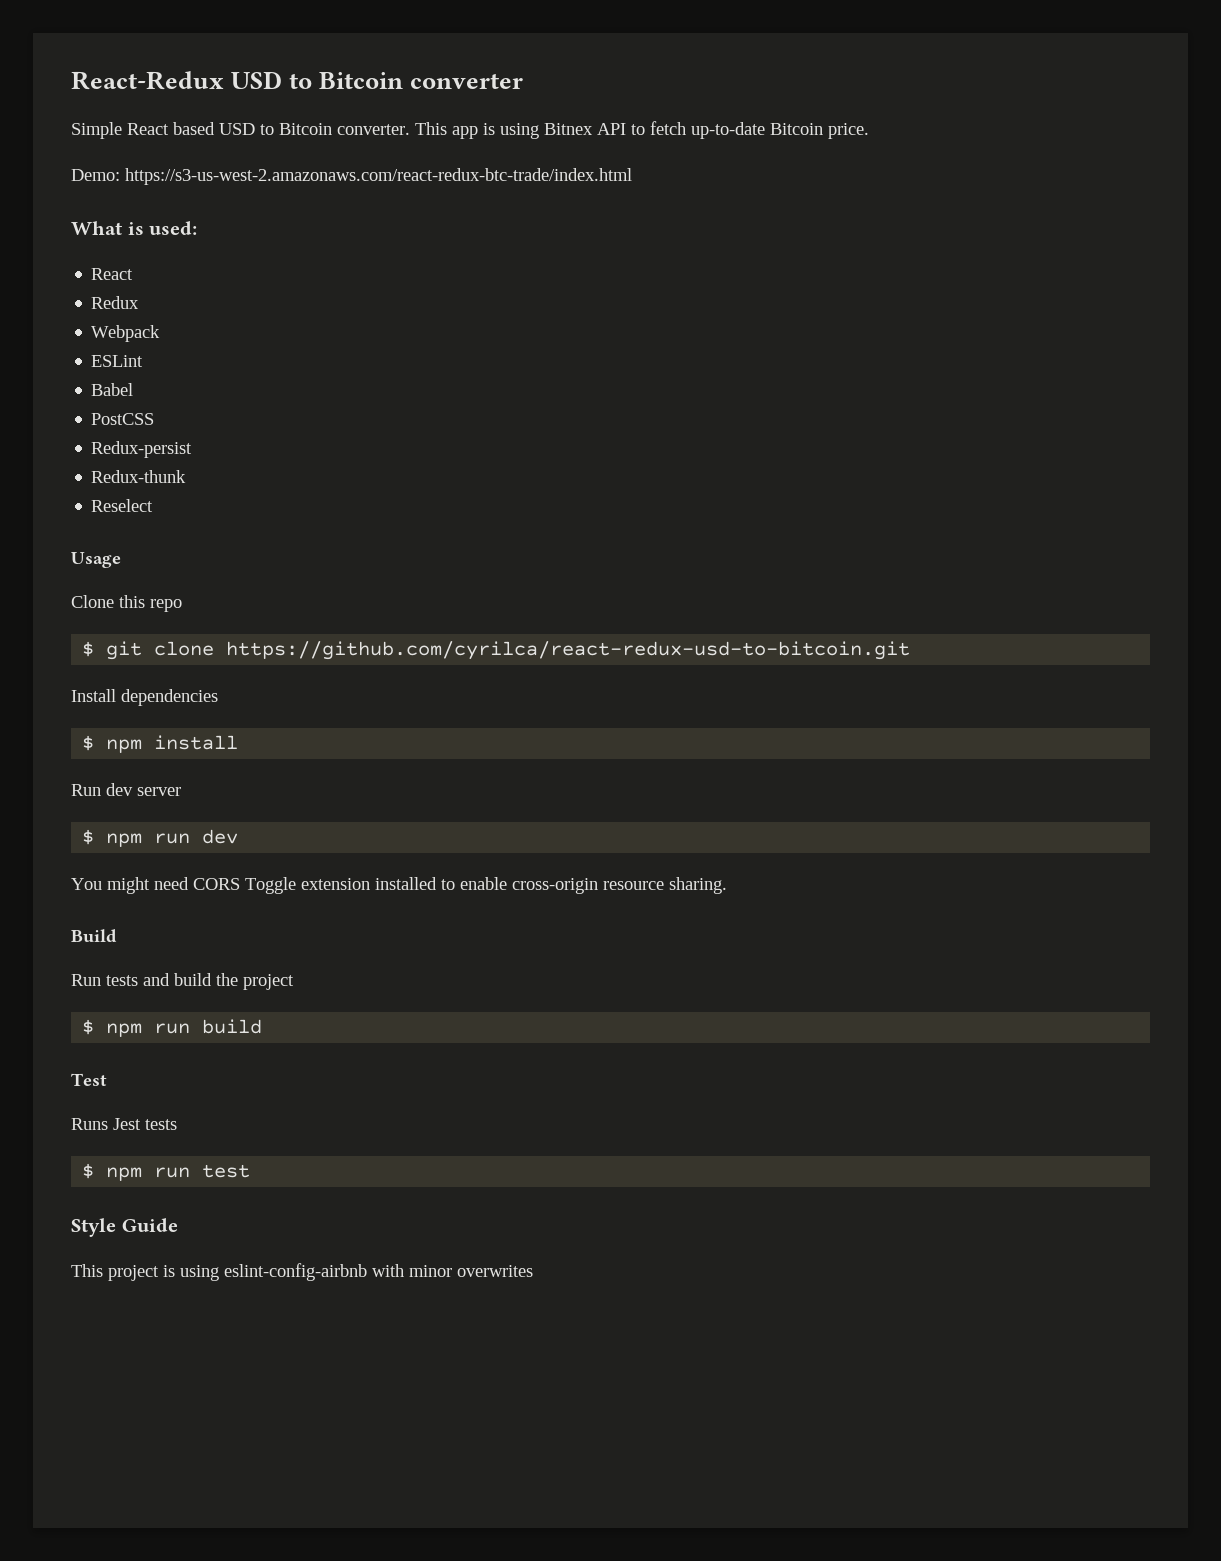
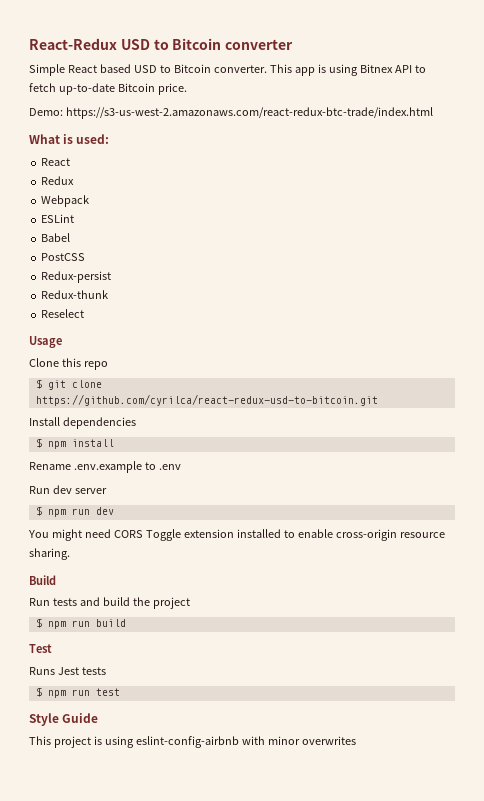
(239, 742) none -> [29,461,181,473] // Rename .env.example to .env

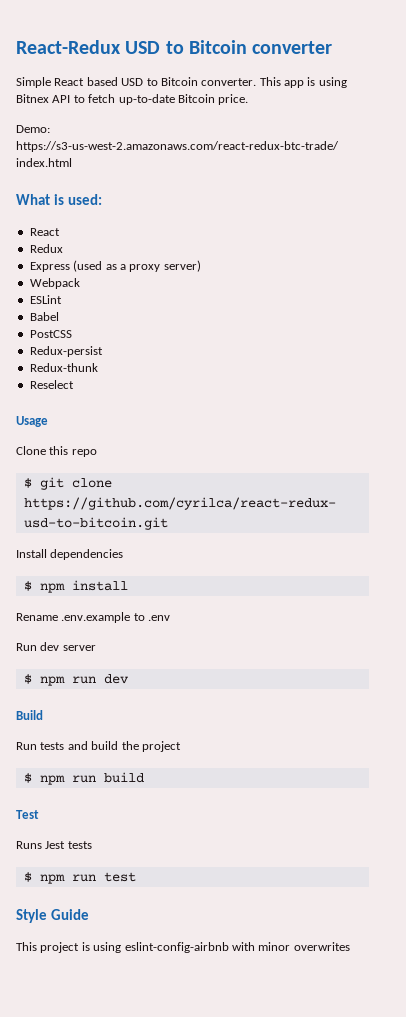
(75, 180) none -> [29,260,201,272] // Express (used as a proxy server)
[28,529,445,541] [29,548,70,560] // You might need CORS Toggle extension installed to enable cross-origin resource sharing. -> (129, 679) none

